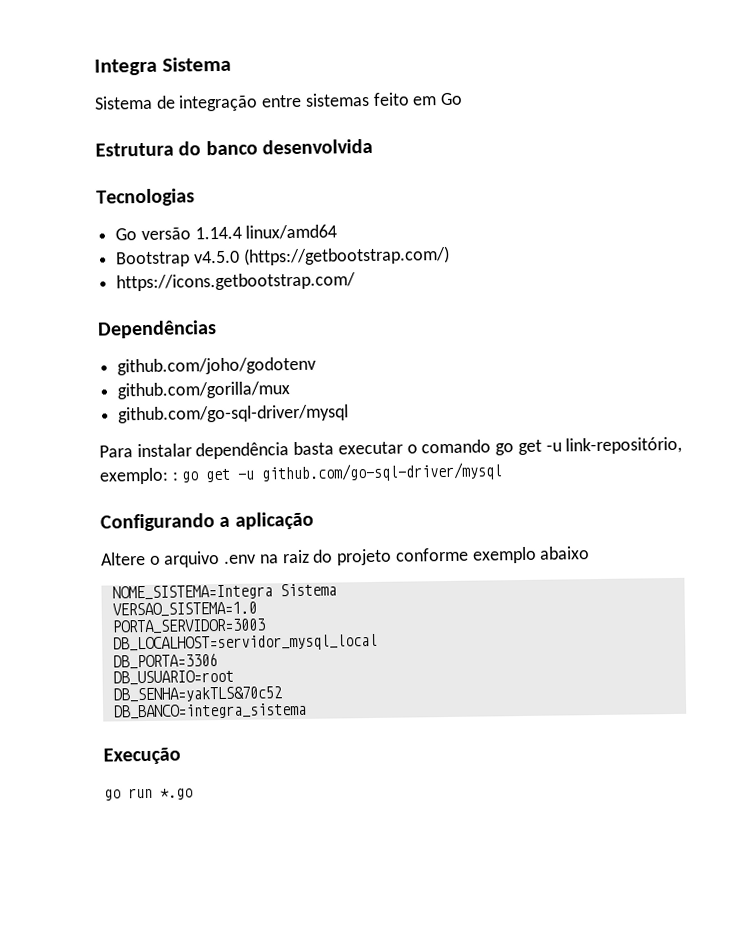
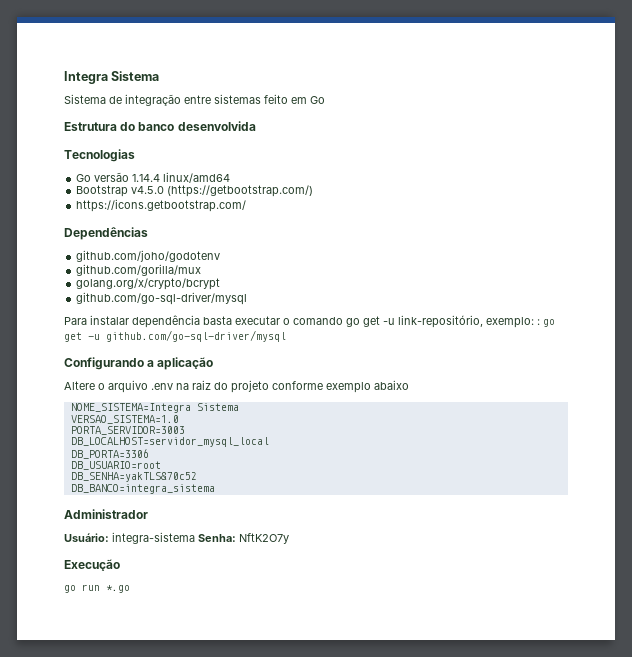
(291, 390) none -> [76,278,221,290] // golang.org/x/crypto/bcrypt
(307, 711) none -> [64,509,148,519] [64,532,289,544] // Administrador // Usuário: integra-sistema Senha: NftK2O7y

